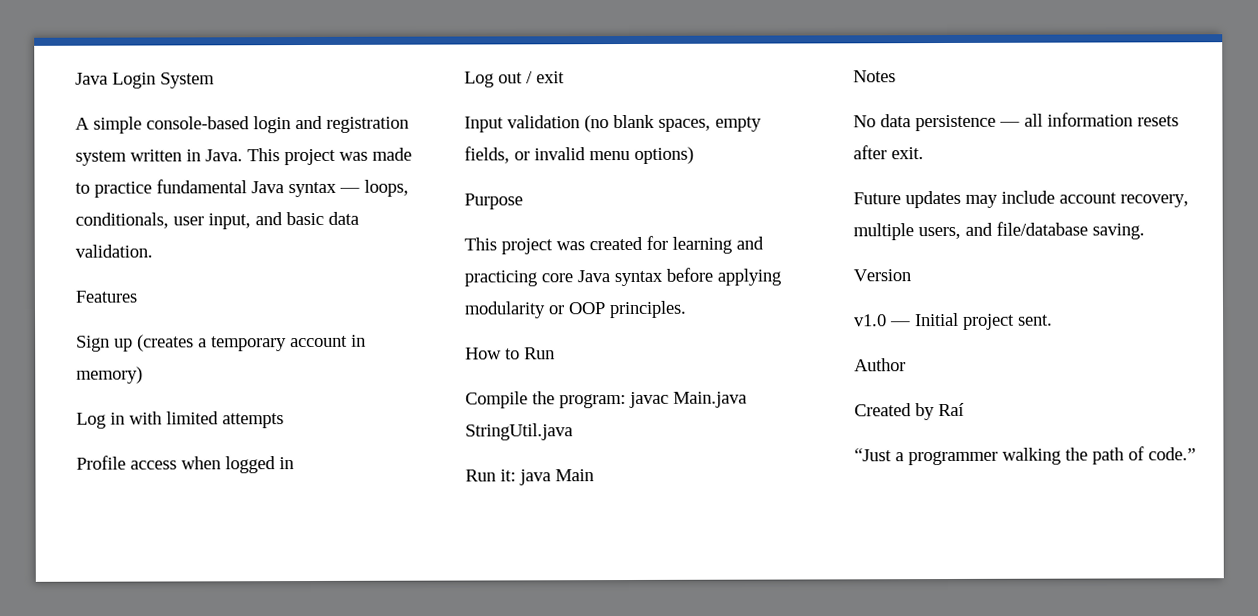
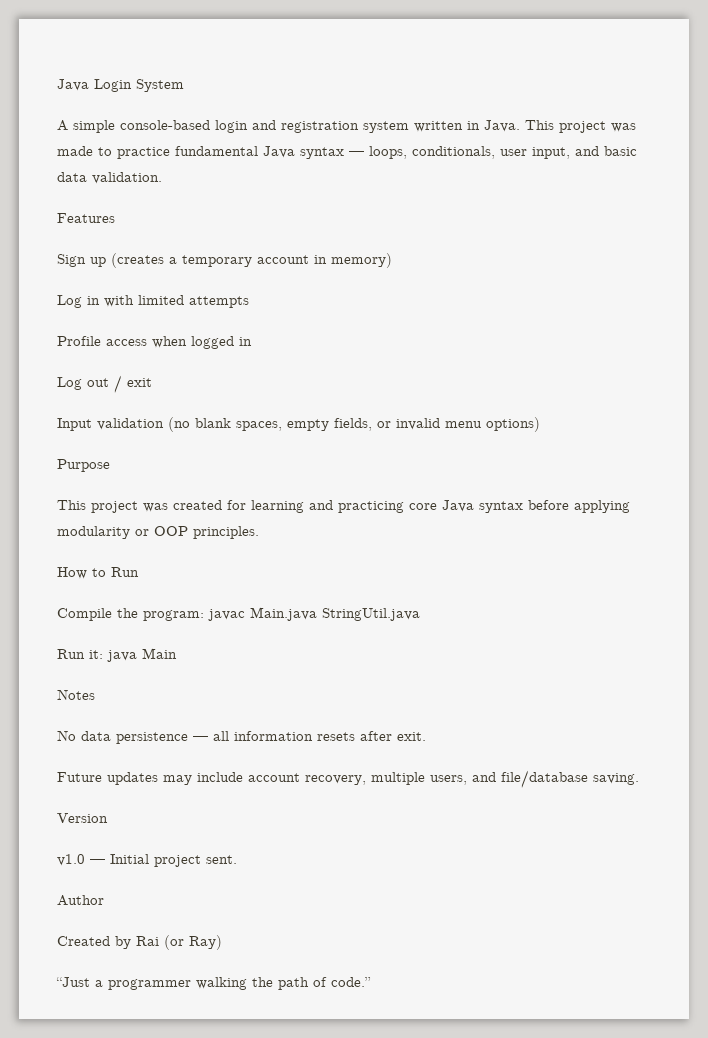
[938,402,964,417] Raí -> [136,935,222,950] Rai (or Ray)

